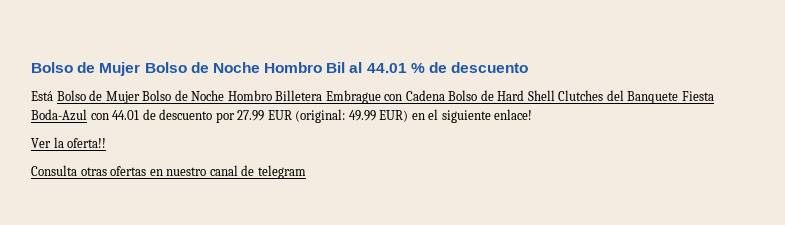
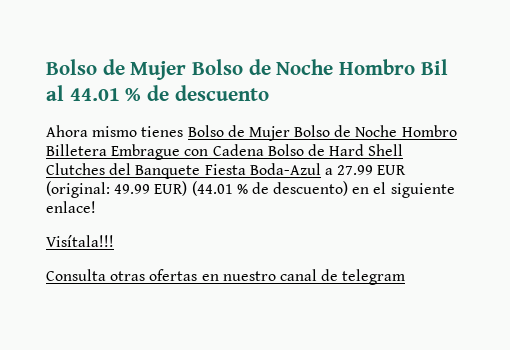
[31,91,53,101] Está -> [46,125,184,137] Ahora mismo tienes
[90,109,235,123] con 44.01 de descuento por -> [324,168,333,175] a
(409, 116) none -> [191,181,349,196] (44.01 % de descuento)
[31,137,107,148] Ver la oferta!! -> [46,235,114,247] Visítala!!!

